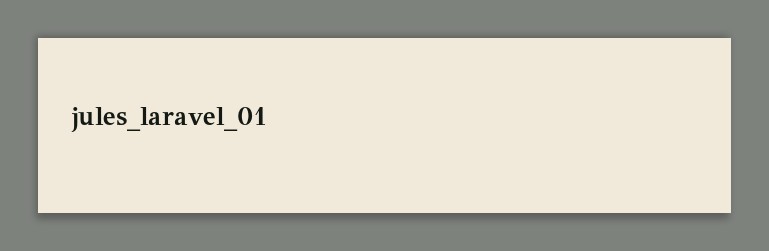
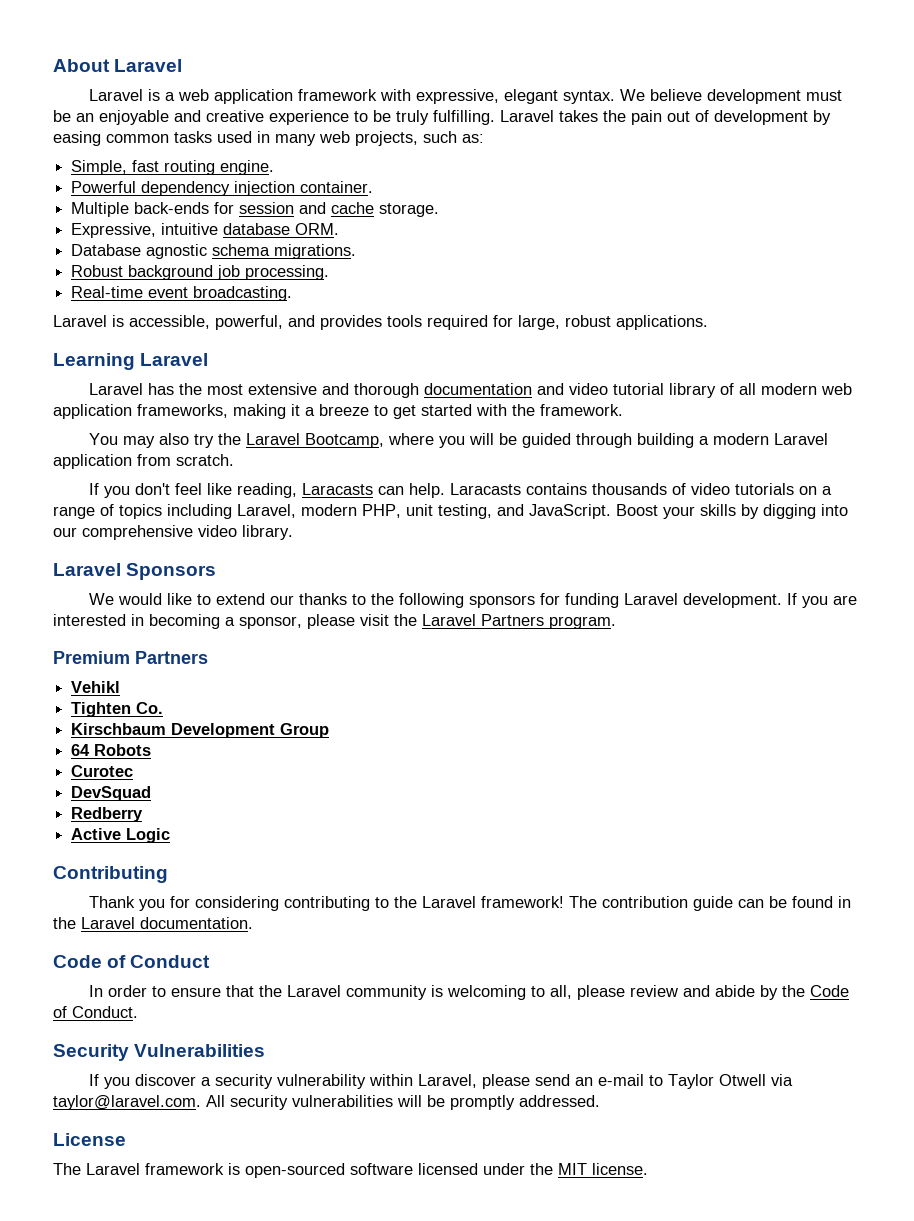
[71,107,267,132] jules_laravel_01 -> [53,59,183,72] [88,89,842,104] [53,110,831,125] [53,131,484,146] [71,160,275,175] [71,181,374,196] [71,202,440,217] [71,223,340,238] [71,244,357,259] [71,265,330,280] [71,286,293,301] [53,315,708,330] [53,353,209,370] [88,383,852,398] [53,404,623,419] [88,433,828,448] [53,454,234,469] [88,483,832,498] [53,504,848,519] [53,525,293,540] [53,563,217,580] [88,593,857,608] [53,614,616,629] [53,651,208,664] [71,681,121,693] [71,702,164,717] [71,723,330,738] [71,744,152,756] [71,765,134,777] [71,786,152,801] [71,807,144,822] [71,828,171,843] [53,866,168,883] [88,896,851,911] [53,917,253,929] [53,955,211,968] [88,985,849,1000] [53,1006,138,1018] [53,1044,266,1061] [88,1074,793,1089] [53,1095,600,1110] [53,1133,126,1146] [53,1163,648,1178] About Laravel // Laravel is a web application framework with expressive, elegant syntax. We believe development must be an enjoyable and creative experience to be truly fulfilling. Laravel takes the pain out of development by easing common tasks used in many web projects, such as: // Simple, fast routing engine. // Powerful dependency injection container. // Multiple back-ends for session and cache storage. // Expressive, intuitive database ORM. // Database agnostic schema migrations. // Robust background job processing. // Real-time event broadcasting. // Laravel is accessible, powerful, and provides tools required for large, robust applications. // Learning Laravel // Laravel has the most extensive and thorough documentation and video tutorial library of all modern web application frameworks, making it a breeze to get started with the framework. // You may also try the Laravel Bootcamp, where you will be guided through building a modern Laravel application from scratch. // If you don't feel like reading, Laracasts can help. Laracasts contains thousands of video tutorials on a range of topics including Laravel, modern PHP, unit testing, and JavaScript. Boost your skills by digging into our comprehensive video library. // Laravel Sponsors // We would like to extend our thanks to the following sponsors for funding Laravel development. If you are interested in becoming a sponsor, please visit the Laravel Partners program. // Premium Partners // Vehikl // Tighten Co. // Kirschbaum Development Group // 64 Robots // Curotec // DevSquad // Redberry // Active Logic // Contributing // Thank you for considering contributing to the Laravel framework! The contribution guide can be found in the Laravel documentation. // Code of Conduct // In order to ensure that the Laravel community is welcoming to all, please review and abide by the Code of Conduct. // Security Vulnerabilities // If you discover a security vulnerability within Laravel, please send an e-mail to Taylor Otwell via taylor@laravel.com. All security vulnerabilities will be promptly addressed. // License // The Laravel framework is open-sourced software licensed under the MIT license.

